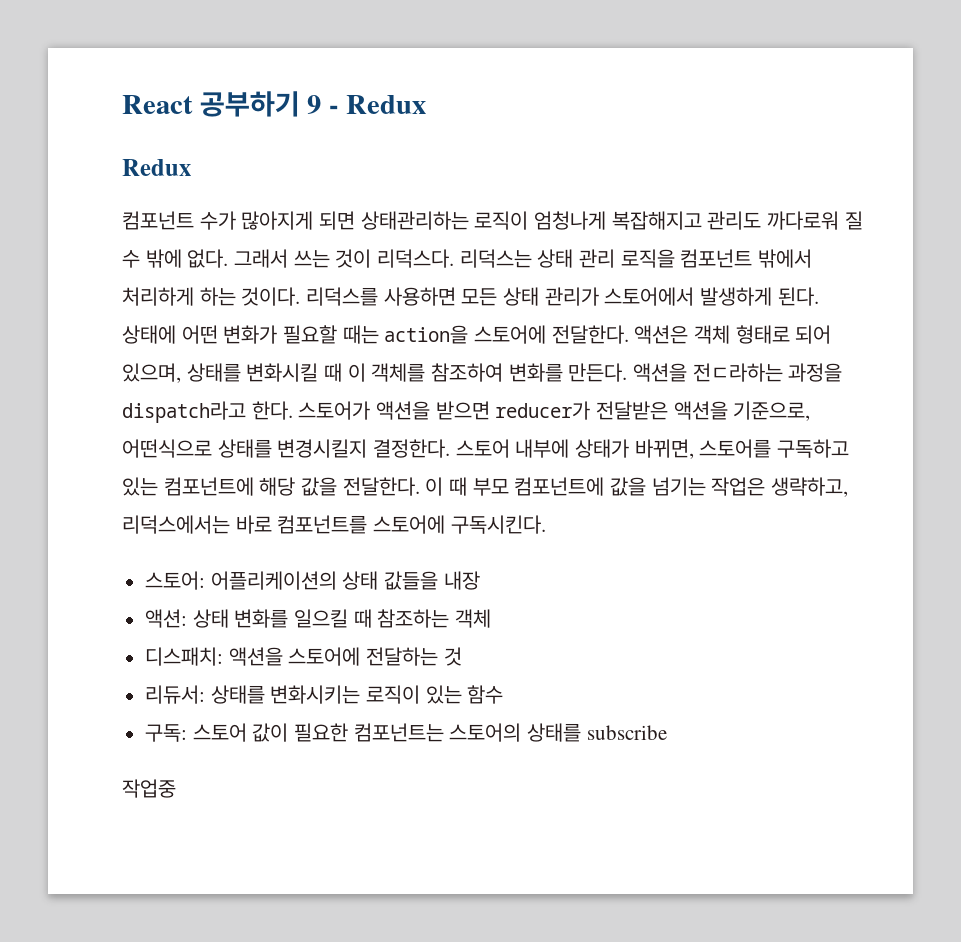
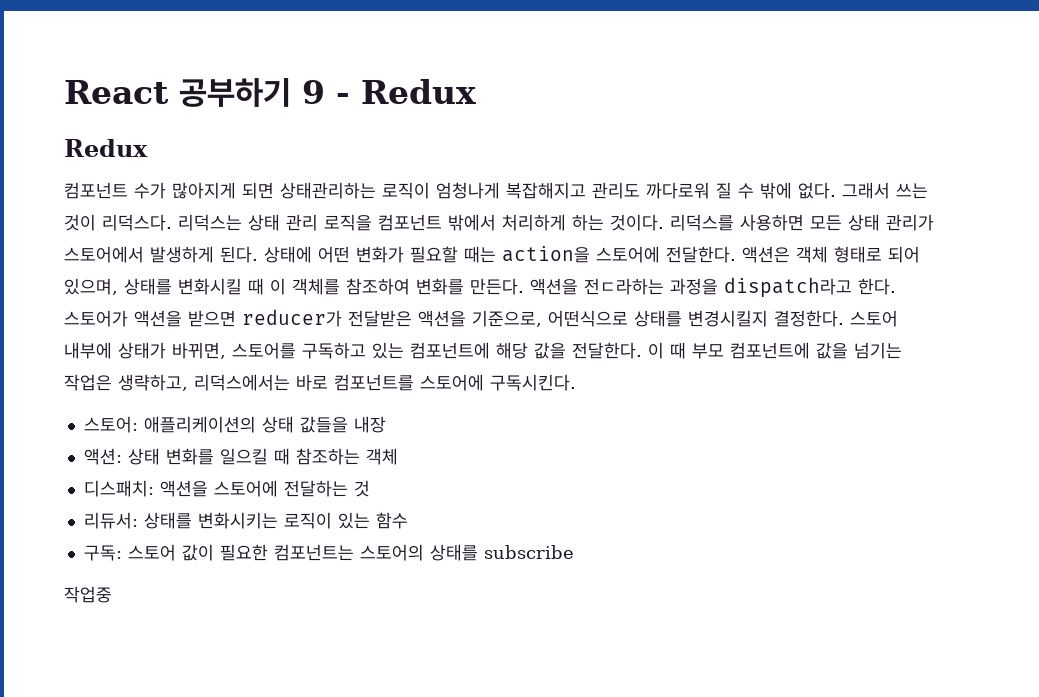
[210,571,337,590] 어플리케이션의 -> [143,416,256,433] 애플리케이션의

